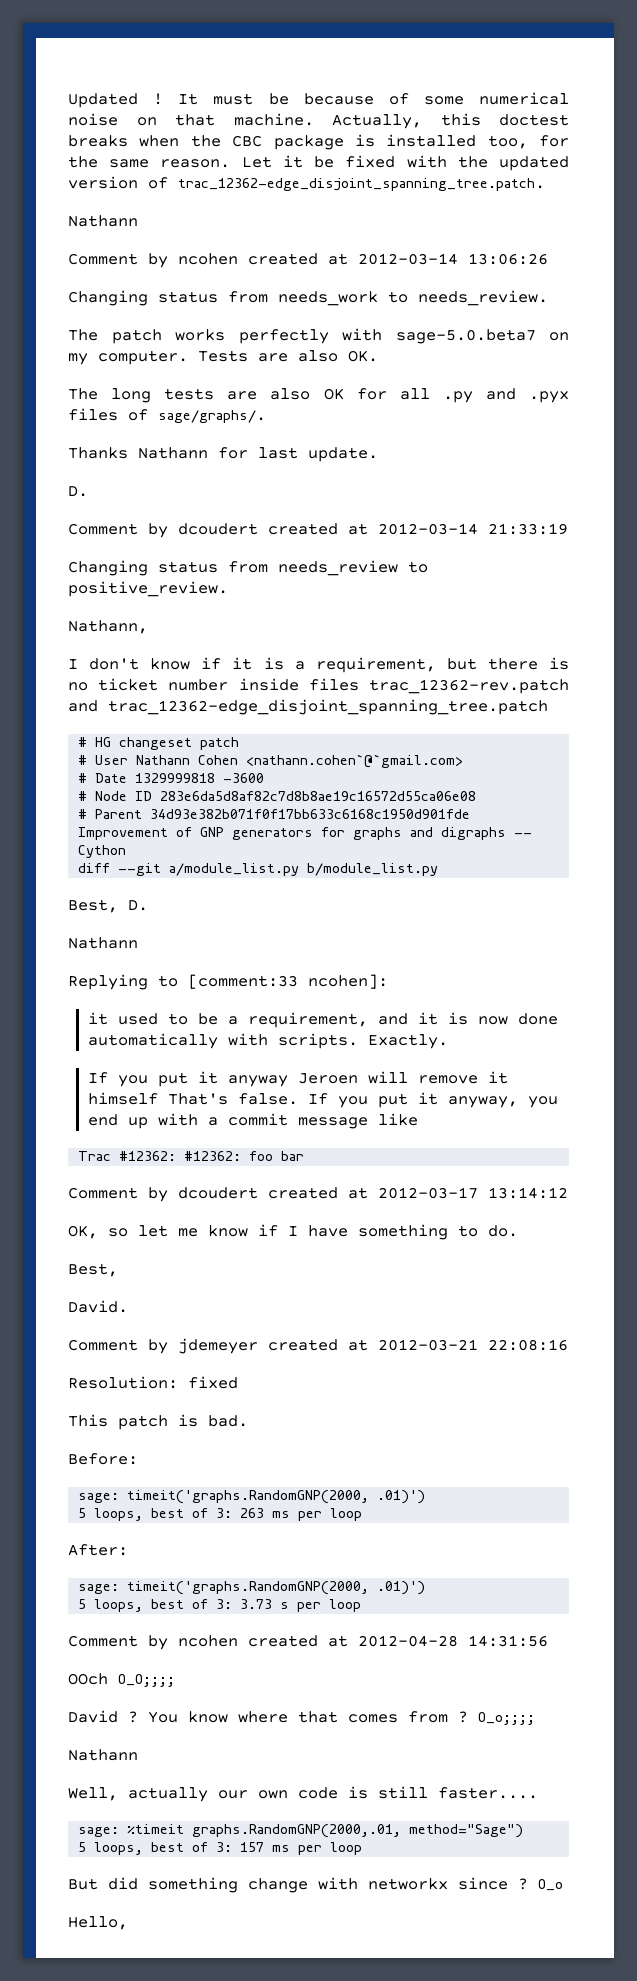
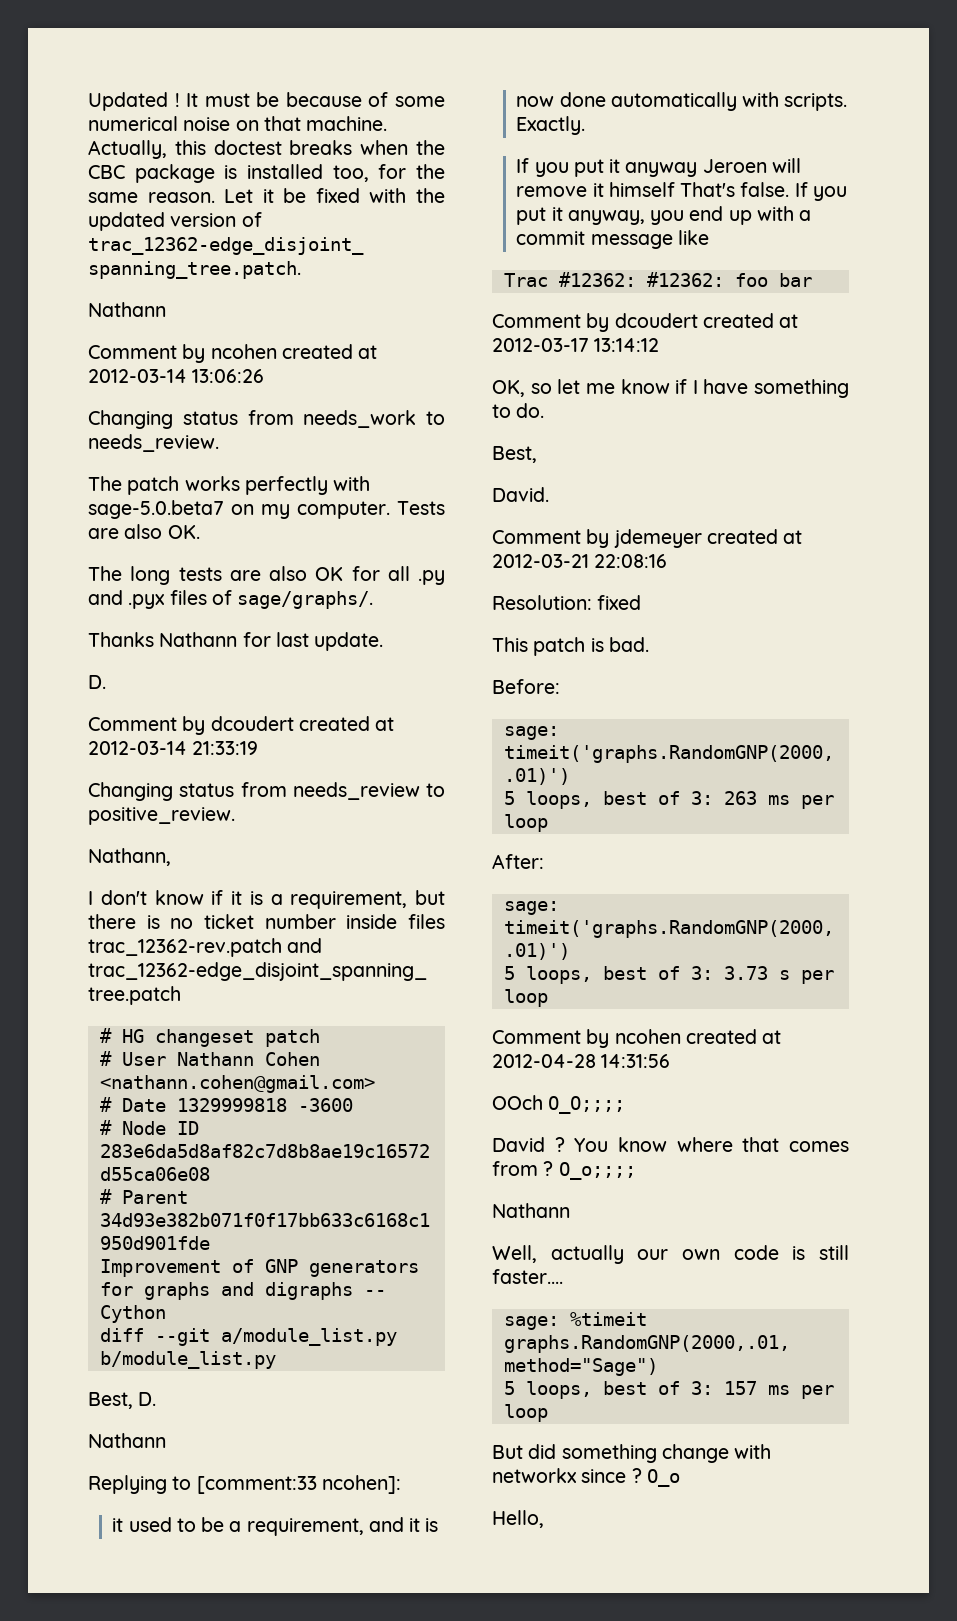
[246,754,464,768] <nathann.cohen`@`gmail.com> -> [99,1075,375,1093] <nathann.cohen@gmail.com>

